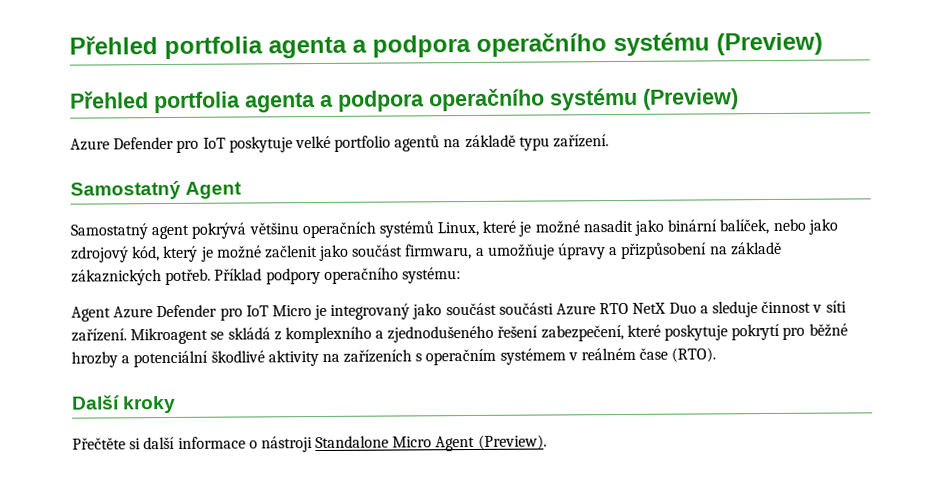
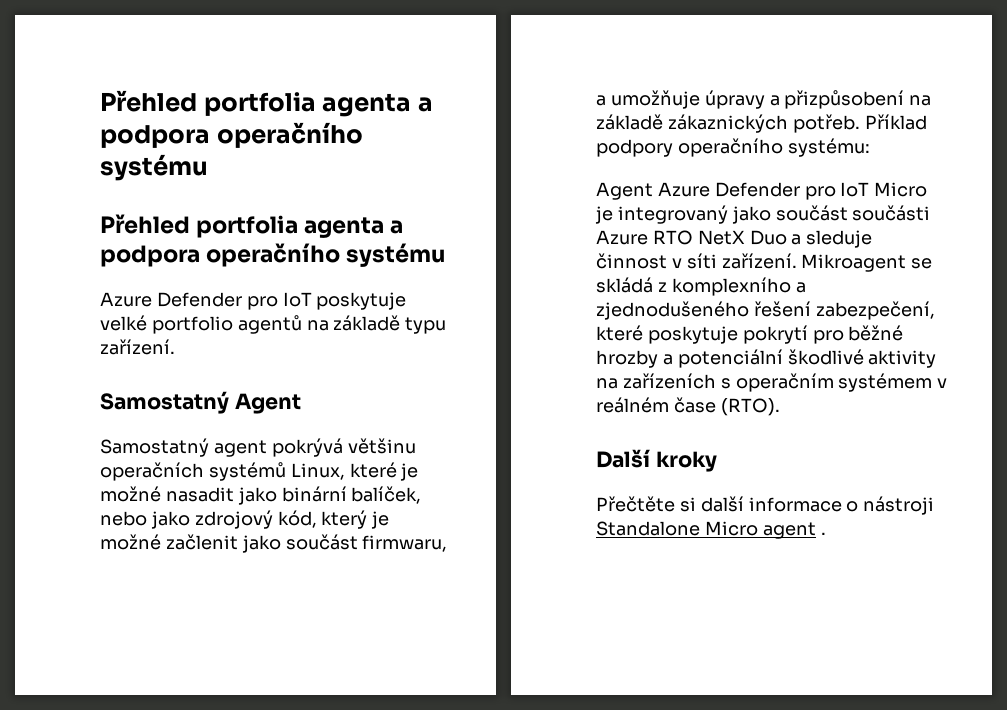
[69,32,823,60] [70,87,739,114] Přehled portfolia agenta a podpora operačního systému (Preview) // Přehled portfolia agenta a podpora operačního systému (Preview) -> [100,90,433,117] [100,122,363,148] [100,154,208,181] [100,214,404,238] [100,243,447,267] Přehled portfolia agenta a podpora operačního systému // Přehled portfolia agenta a podpora operačního systému
[435,434,547,452] Agent (Preview). -> [762,522,826,539] agent .

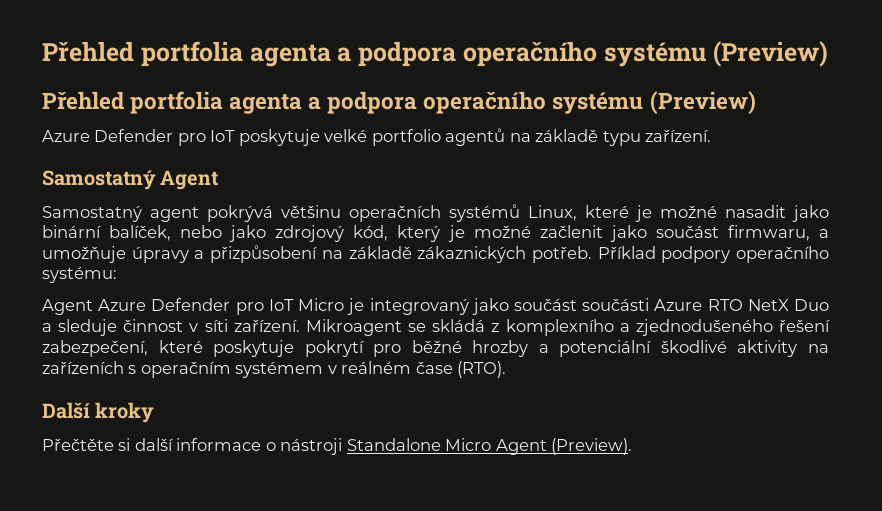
[100,90,433,117] [100,122,363,148] [100,154,208,181] [100,214,404,238] [100,243,447,267] Přehled portfolia agenta a podpora operačního systému // Přehled portfolia agenta a podpora operačního systému -> [42,41,829,67] [42,91,756,114] Přehled portfolia agenta a podpora operačního systému (Preview) // Přehled portfolia agenta a podpora operačního systému (Preview)
[762,522,826,539] agent . -> [495,438,633,455] Agent (Preview).

